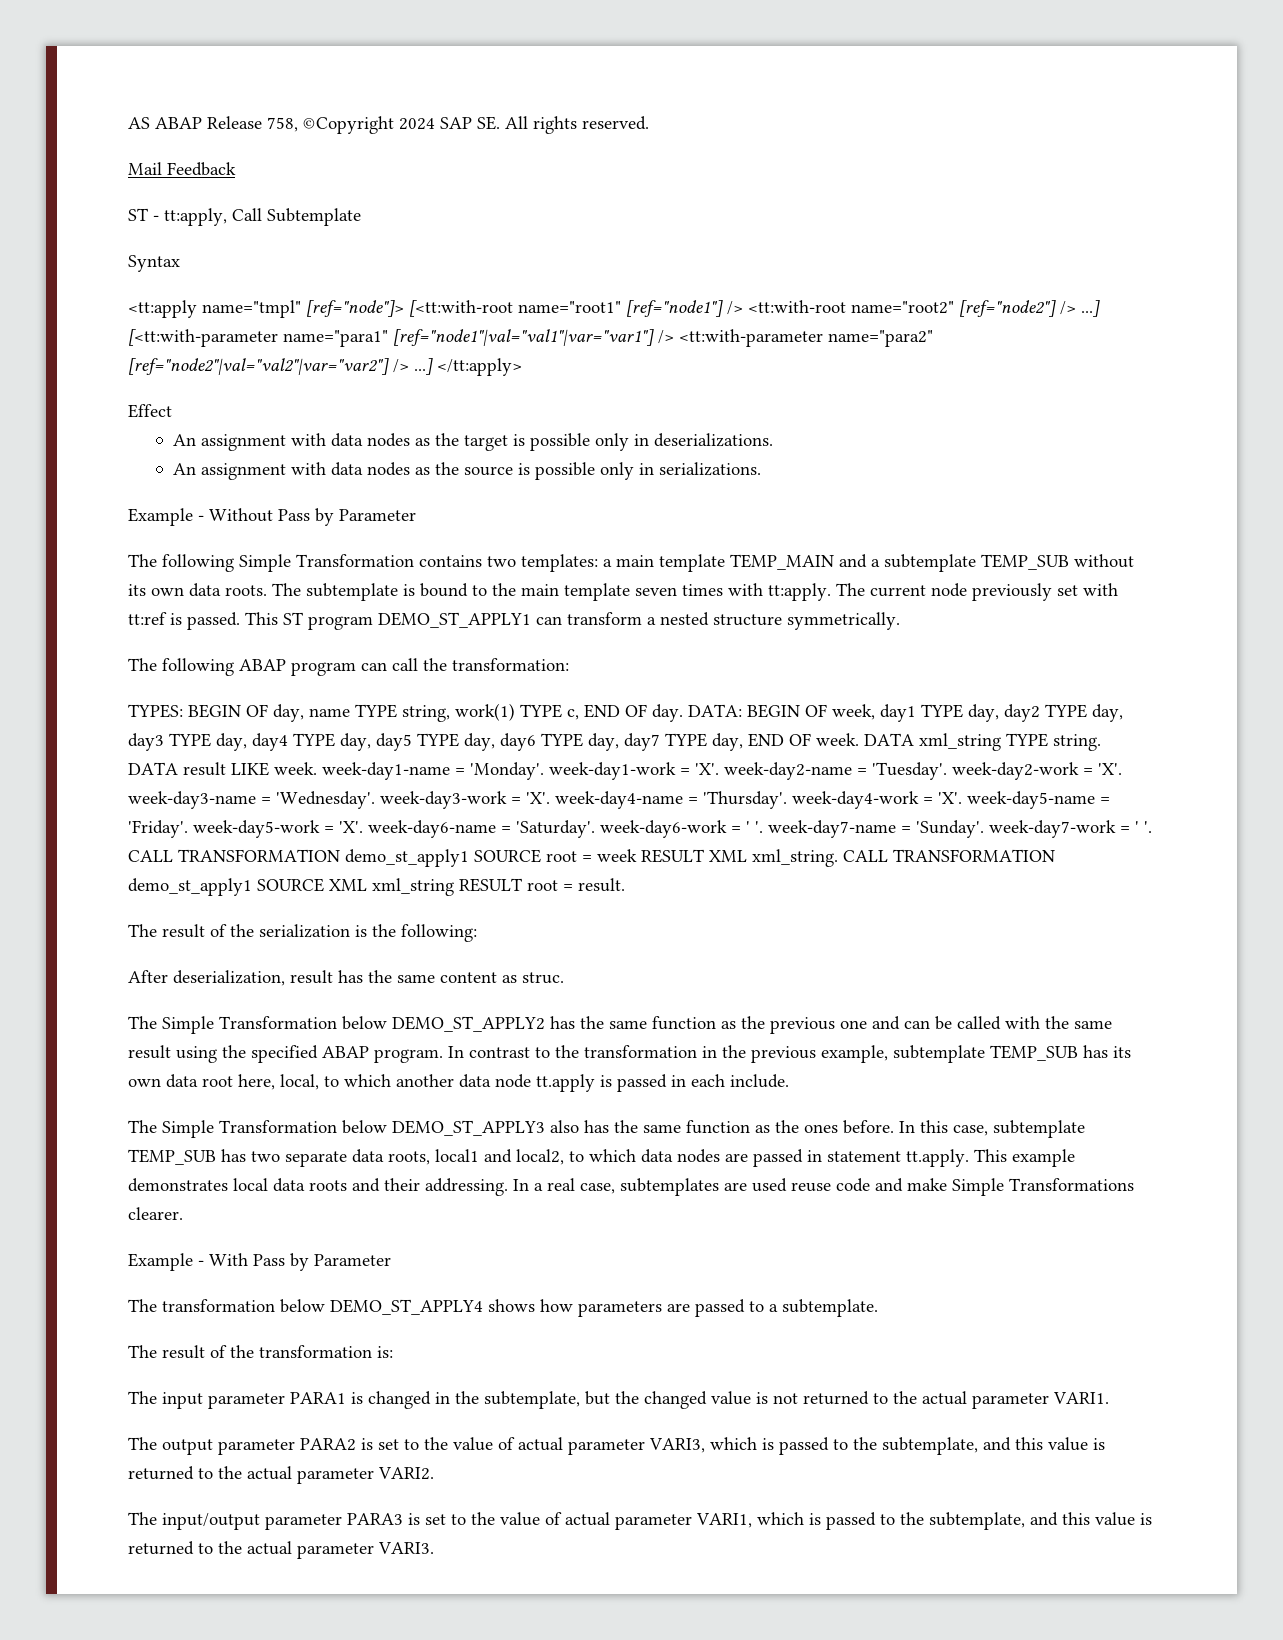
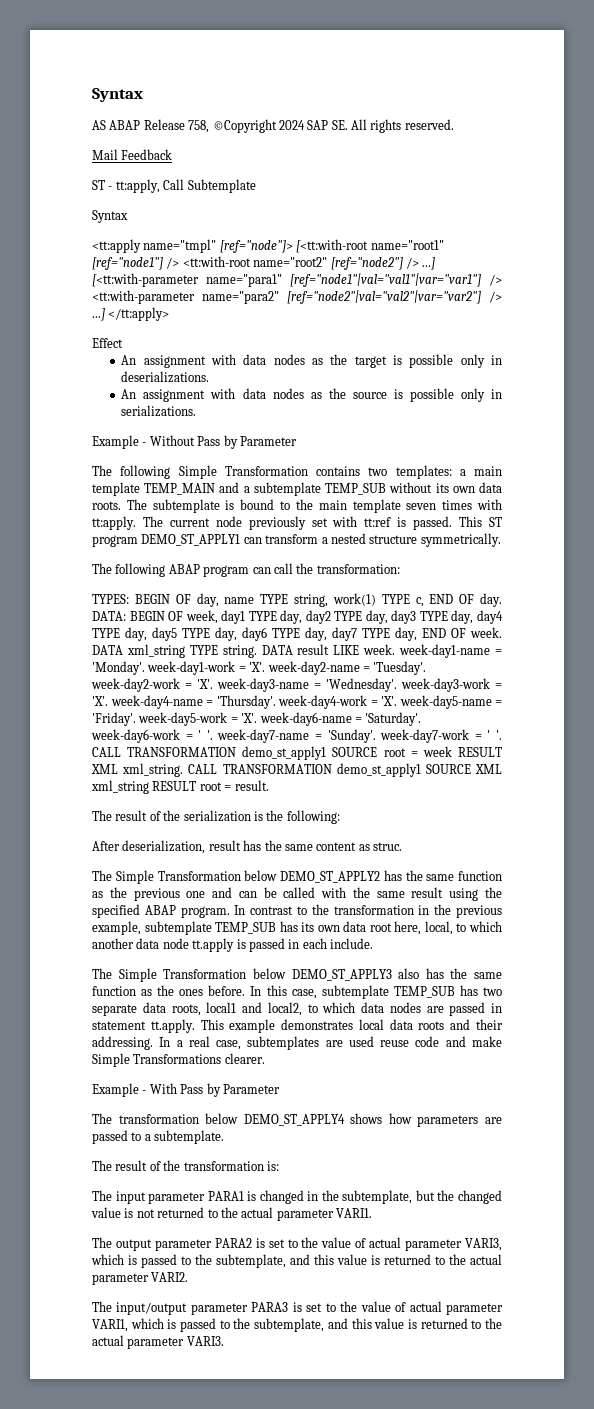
(128, 123) none -> [92,88,143,102] Syntax //

